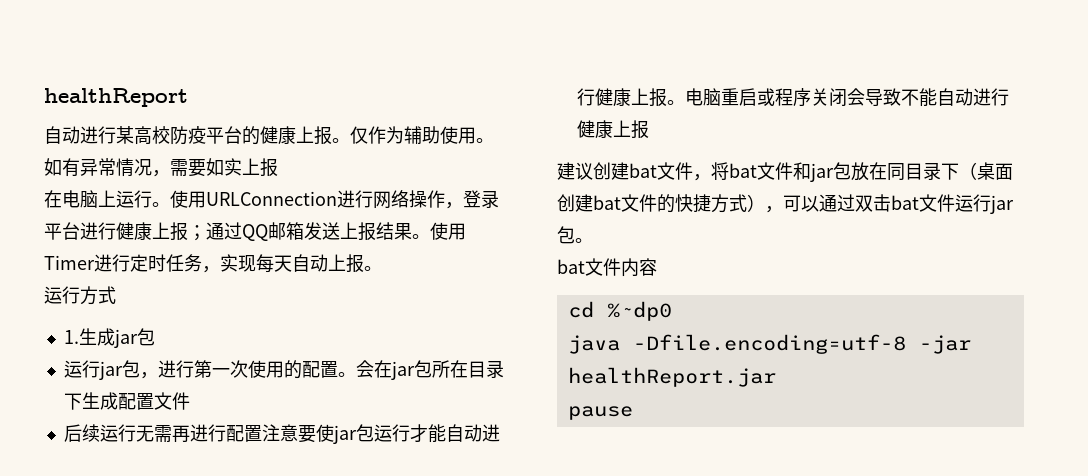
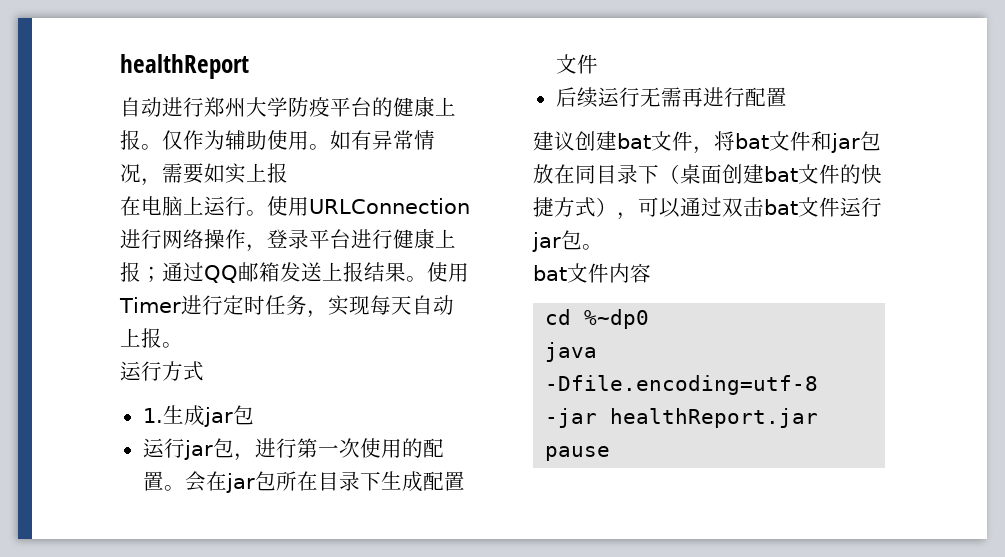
[116,126,170,145] 某高校 -> [204,97,288,117] 郑州大学
[261,424,500,444] [576,88,1009,107] [576,120,649,139] 注意要使jar包运行才能自动进行健康上报。电脑重启或程序关闭会导致不能自动进行健康上报 -> (787, 97) none

